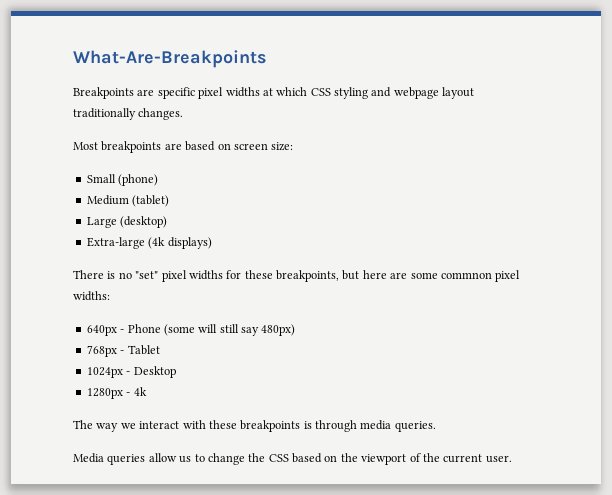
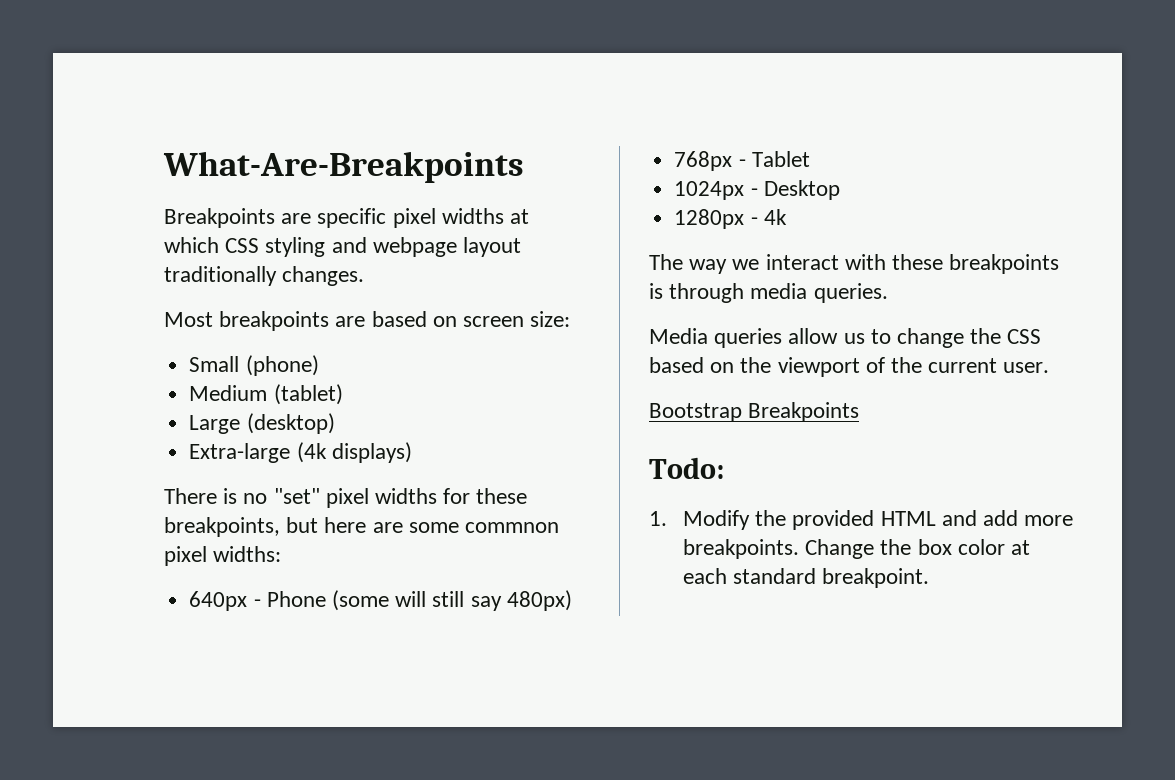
(512, 459) none -> [649,402,860,422] [649,457,724,479] [649,510,1074,530] [682,539,1031,559] [682,568,930,588] // Bootstrap Breakpoints // Todo: // 1. Modify the provided HTML and add more breakpoints. Change the box color at each standard breakpoint.

